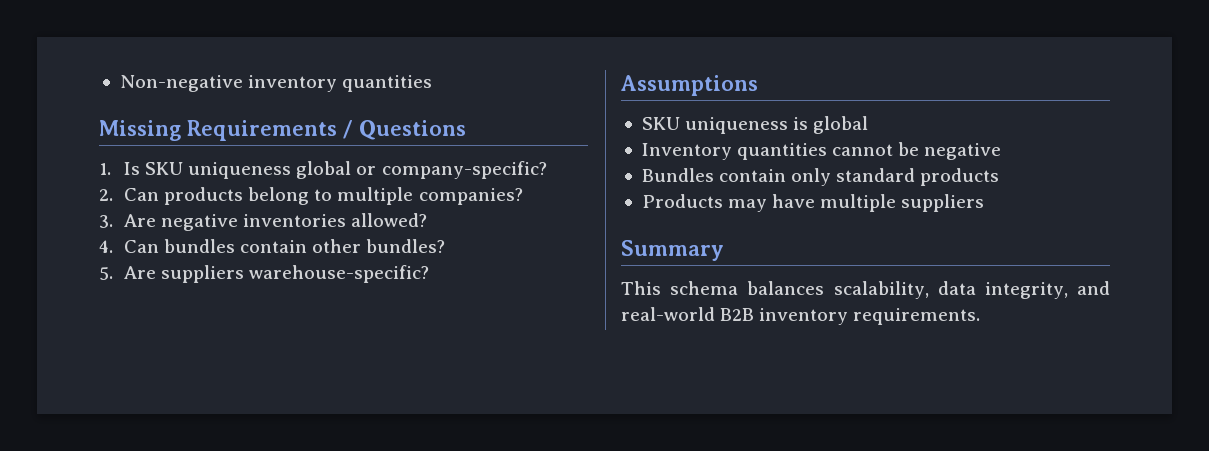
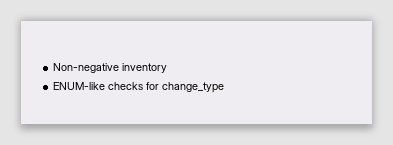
[342,75,433,92] [99,120,466,141] [99,161,547,179] [99,187,523,205] [99,213,428,231] [99,239,446,253] [99,265,430,283] [621,75,758,96] [641,116,869,134] [641,142,1002,160] [641,168,1000,186] [641,194,985,212] [621,240,724,261] [621,281,1110,299] [621,307,981,325] quantities // Missing Requirements / Questions // 1. Is SKU uniqueness global or company-specific? // 2. Can products belong to multiple companies? // 3. Are negative inventories allowed? // 4. Can bundles contain other bundles? // 5. Are suppliers warehouse-specific? // Assumptions // SKU uniqueness is global // Inventory quantities cannot be negative // Bundles contain only standard products // Products may have multiple suppliers // Summary // This schema balances scalability, data integrity, and real-world B2B inventory requirements. -> [53,82,225,93] // ENUM-like checks for change_type

